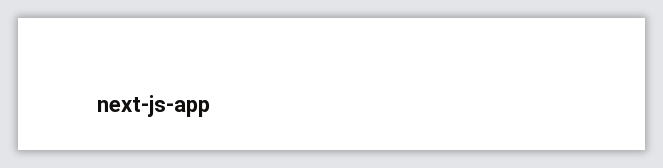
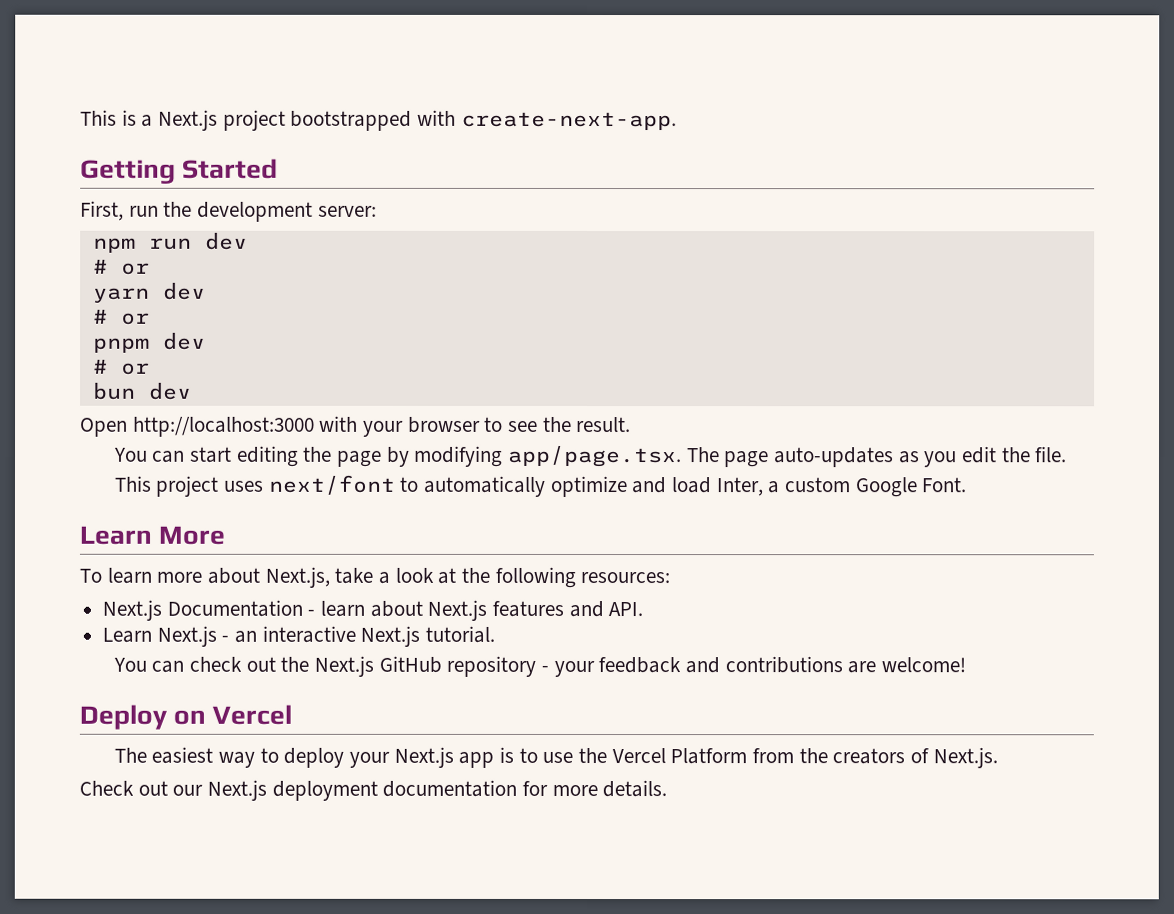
[97,95,210,117] next-js-app -> [80,109,677,131] [80,158,279,184] [80,200,377,222] [92,232,248,253] [92,259,150,275] [92,282,206,303] [92,309,150,325] [92,332,206,353] [92,359,150,375] [92,382,192,400] [80,415,632,437] [112,445,1068,468] [113,474,967,498] [79,525,226,545] [79,566,671,588] [102,599,644,621] [102,625,496,647] [112,655,966,678] [79,704,293,730] [113,746,998,769] [79,779,668,801] This is a Next.js project bootstrapped with create-next-app. // Getting Started // First, run the development server: // npm run dev // # or // yarn dev // # or // pnpm dev // # or // bun dev // Open http://localhost:3000 with your browser to see the result. // You can start editing the page by modifying app/page.tsx. The page auto-updates as you edit the file. // This project uses next/font to automatically optimize and load Inter, a custom Google Font. // Learn More // To learn more about Next.js, take a look at the following resources: // Next.js Documentation - learn about Next.js features and API. // Learn Next.js - an interactive Next.js tutorial. // You can check out the Next.js GitHub repository - your feedback and contributions are welcome! // Deploy on Vercel // The easiest way to deploy your Next.js app is to use the Vercel Platform from the creators of Next.js. // Check out our Next.js deployment documentation for more details.

